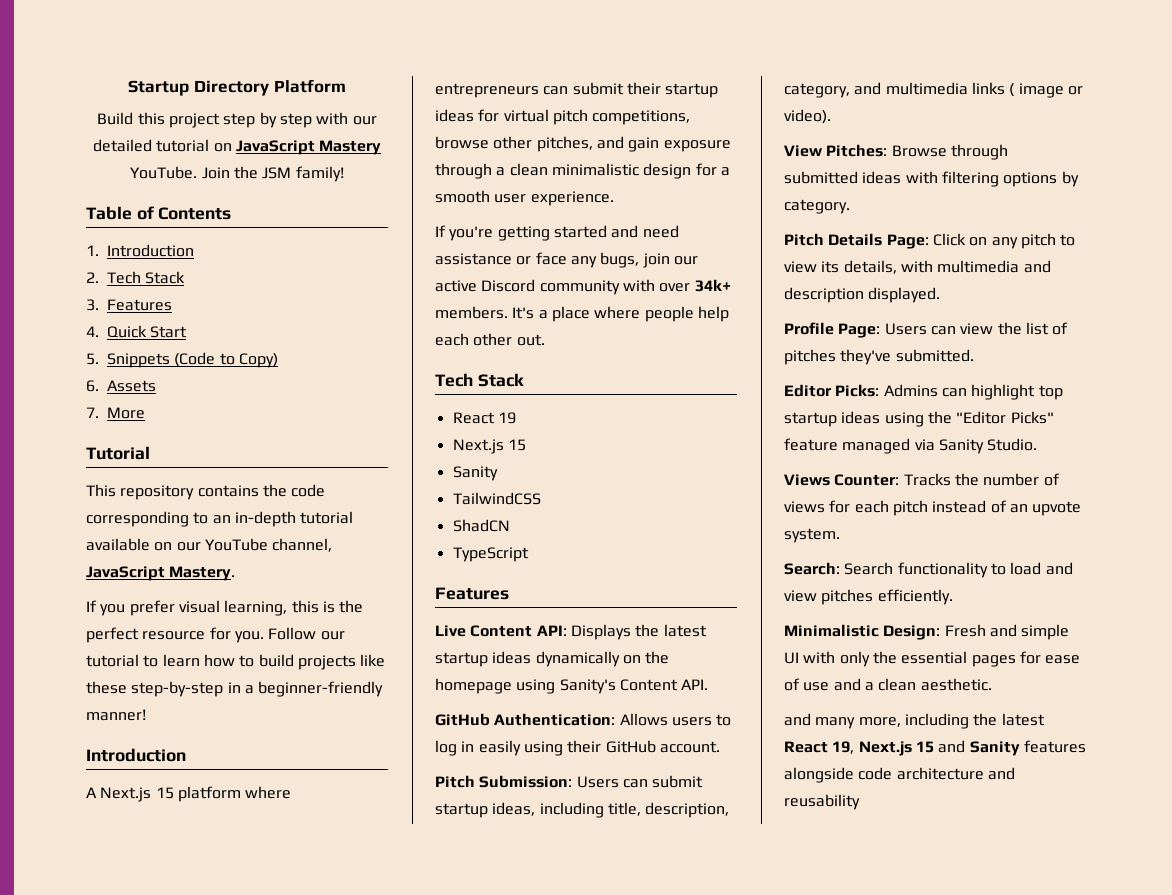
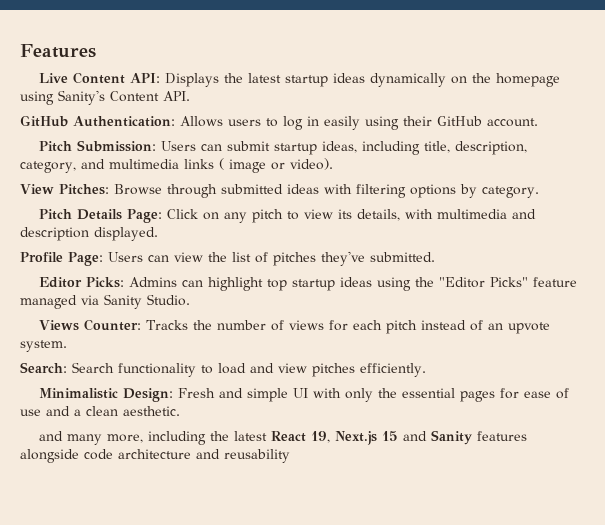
[128,79,346,96] [97,112,377,128] [92,139,382,155] [130,166,344,182] [86,206,232,220] [86,244,194,257] [86,271,186,284] [86,299,172,311] [86,325,188,338] [86,352,278,368] [86,380,156,392] [86,407,145,419] [86,446,150,460] [86,484,326,500] [86,511,354,527] [86,538,333,552] [86,566,236,581] [86,600,364,616] [86,627,345,643] [86,654,386,670] [86,681,384,697] [86,709,146,721] [86,748,186,762] [86,786,292,802] [435,82,719,98] [435,109,691,125] [435,136,731,152] [435,163,730,179] [435,190,614,206] [435,225,679,241] [435,252,698,268] [435,279,731,295] [435,306,729,322] [435,333,545,346] [435,373,524,387] [452,412,516,424] [452,439,526,454] [452,466,498,481] [452,492,541,505] [452,519,510,532] [452,547,529,562] Startup Directory Platform // Build this project step by step with our detailed tutorial on JavaScript Mastery YouTube. Join the JSM family! // Table of Contents // 1. Introduction // 2. Tech Stack // 3. Features // 4. Quick Start // 5. Snippets (Code to Copy) // 6. Assets // 7. More // Tutorial // This repository contains the code corresponding to an in-depth tutorial available on our YouTube channel, JavaScript Mastery. // If you prefer visual learning, this is the perfect resource for you. Follow our tutorial to learn how to build projects like these step-by-step in a beginner-friendly manner! // Introduction // A Next.js 15 platform where entrepreneurs can submit their startup ideas for virtual pitch competitions, browse other pitches, and gain exposure through a clean minimalistic design for a smooth user experience. // If you're getting started and need assistance or face any bugs, join our active Discord community with over 34k+ members. It's a place where people help each other out. // Tech Stack // React 19 // Next.js 15 // Sanity // TailwindCSS // ShadCN // TypeScript // -> (20, 51) none

